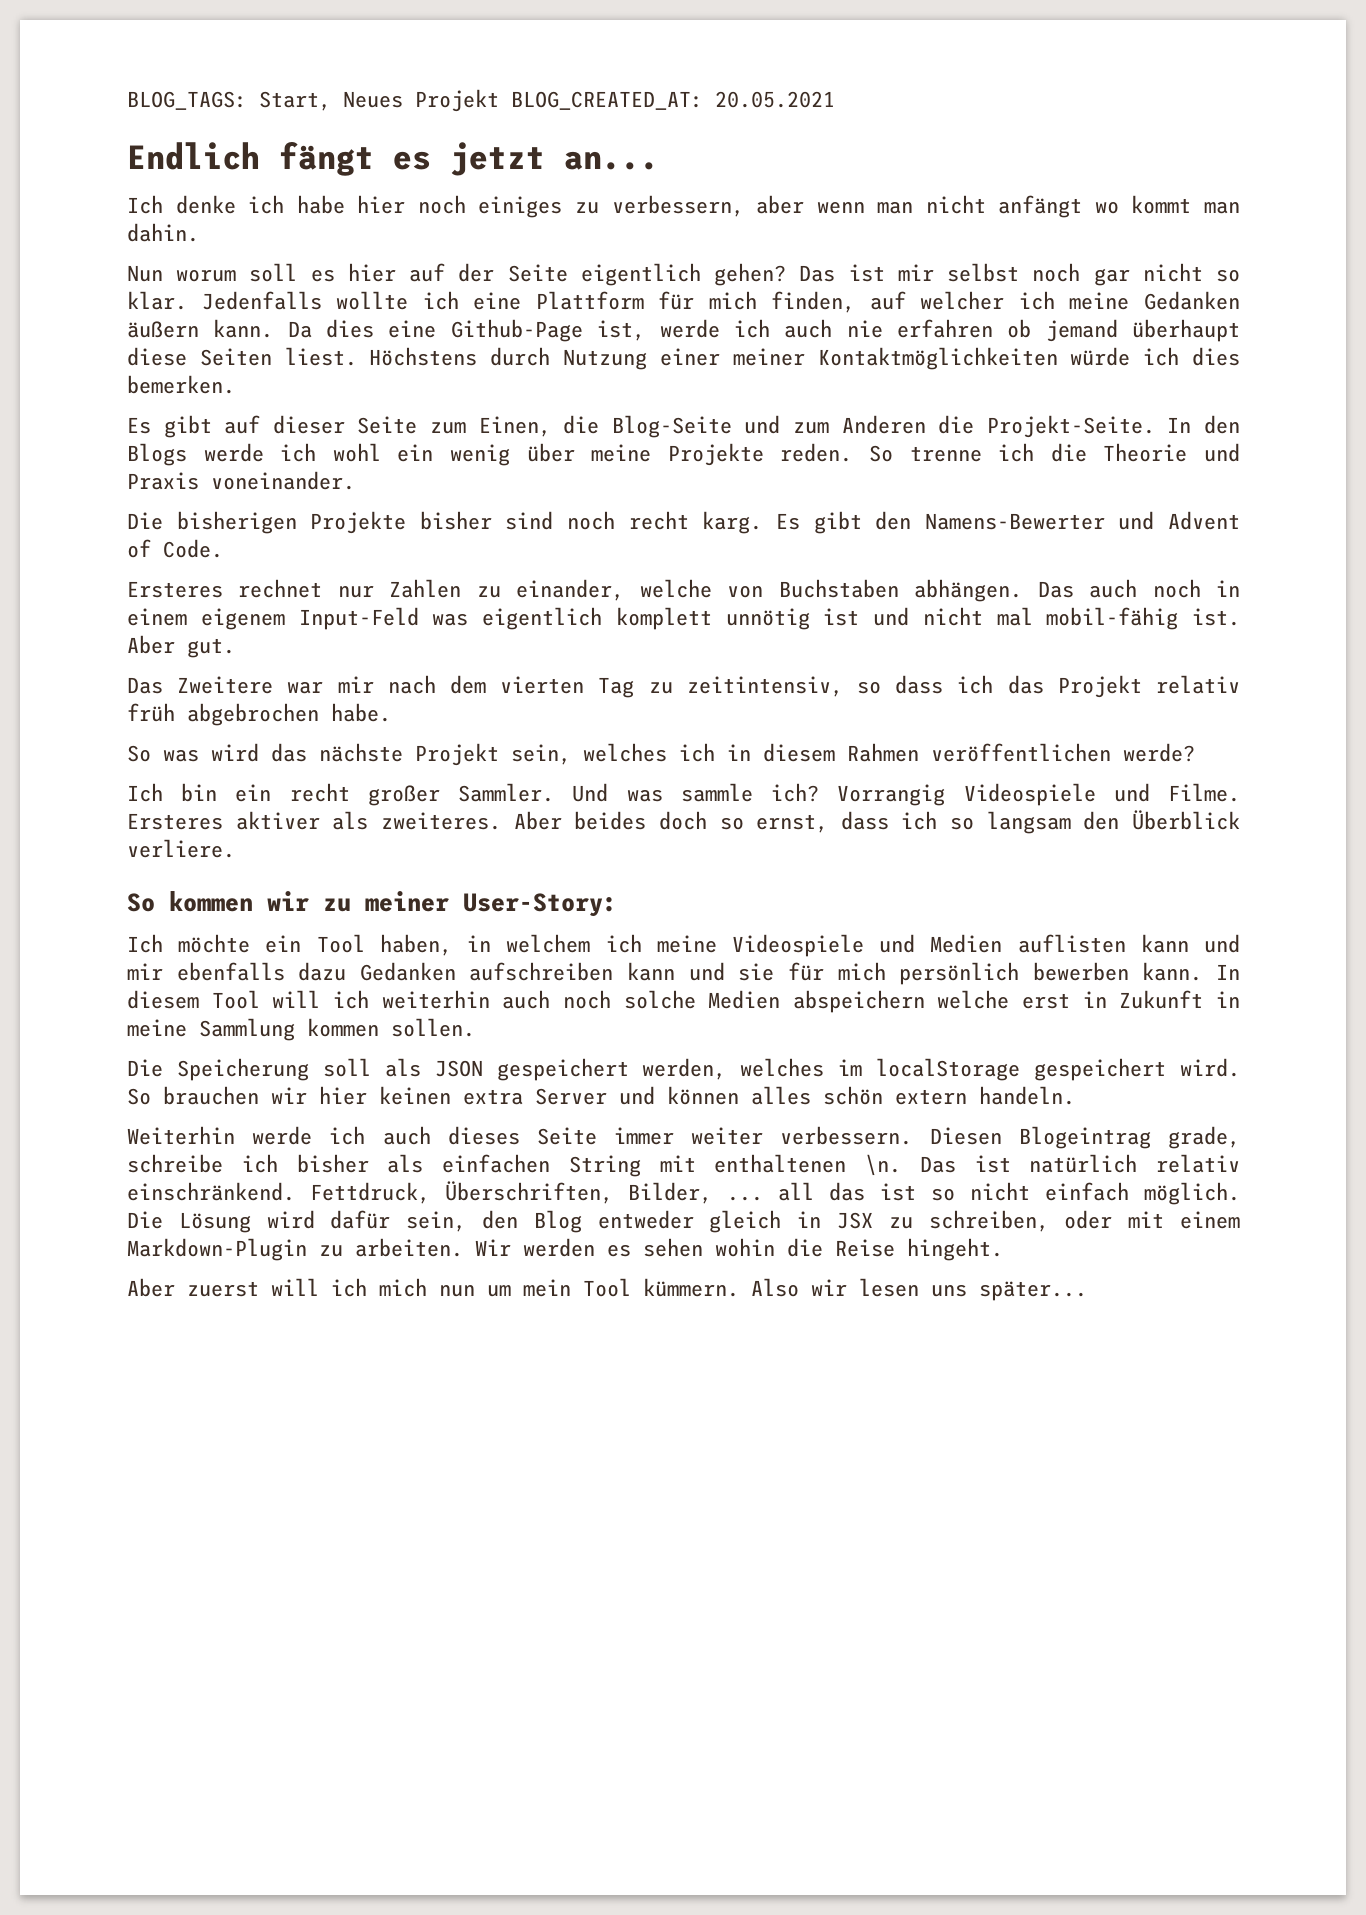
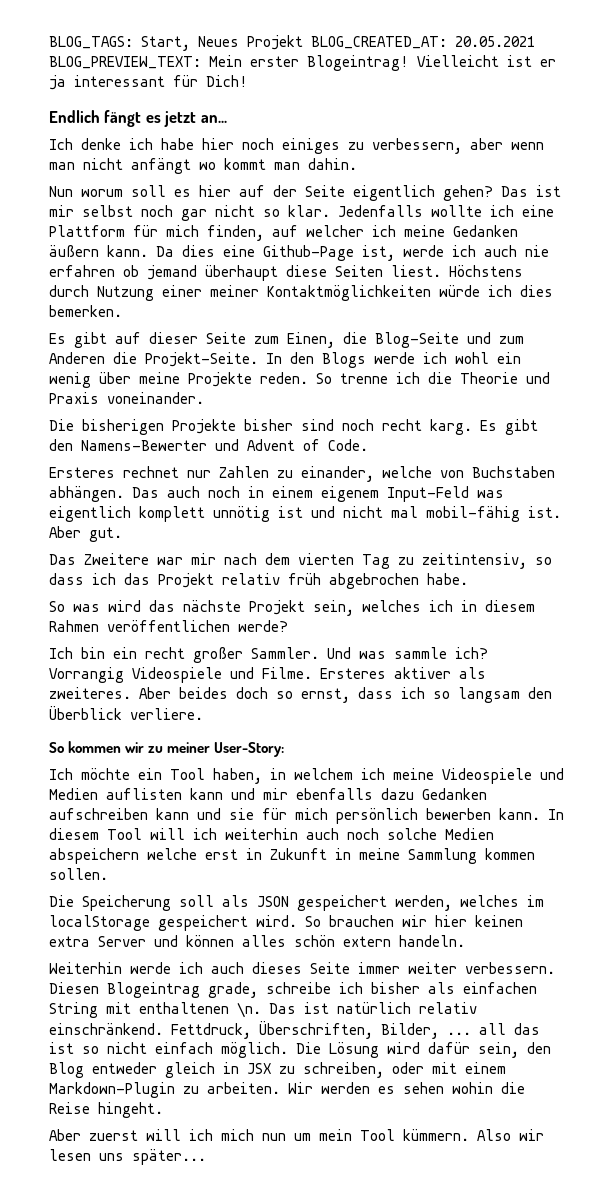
(835, 99) none -> [49,55,556,71] [49,75,248,90] BLOG_PREVIEW_TEXT: Mein erster Blogeintrag! Vielleicht ist er ja interessant für Dich!

